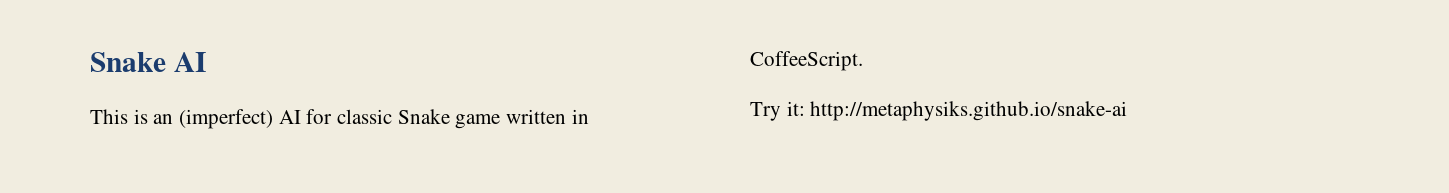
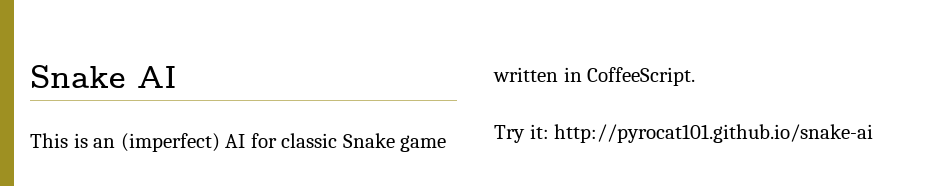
[810,101,1128,121] http://metaphysiks.github.io/snake-ai -> [554,124,874,143] http://pyrocat101.github.io/snake-ai

